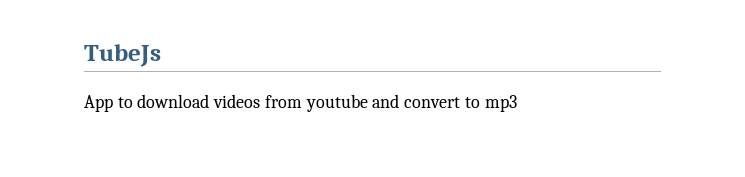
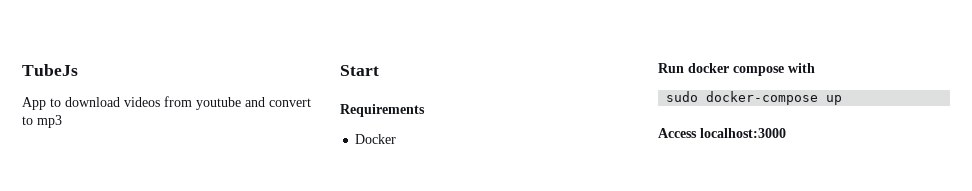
(517, 103) none -> [340,65,379,76] [340,104,425,117] [355,134,397,144] [658,63,815,76] [666,91,843,105] [658,128,786,138] // Start // Requirements // Docker // Run docker compose with // sudo docker-compose up // Access localhost:3000

